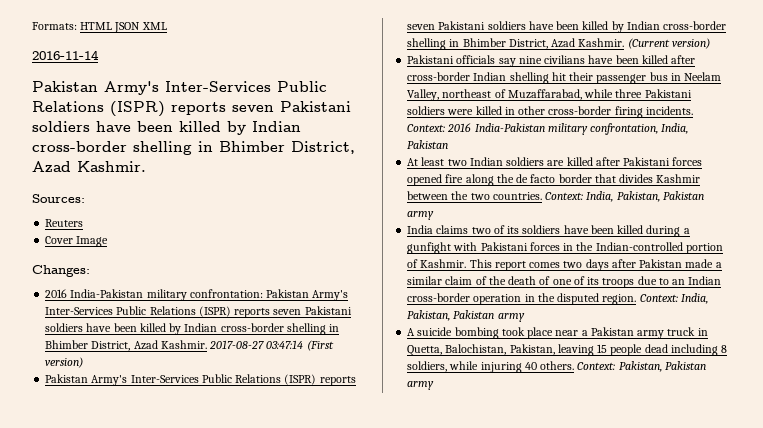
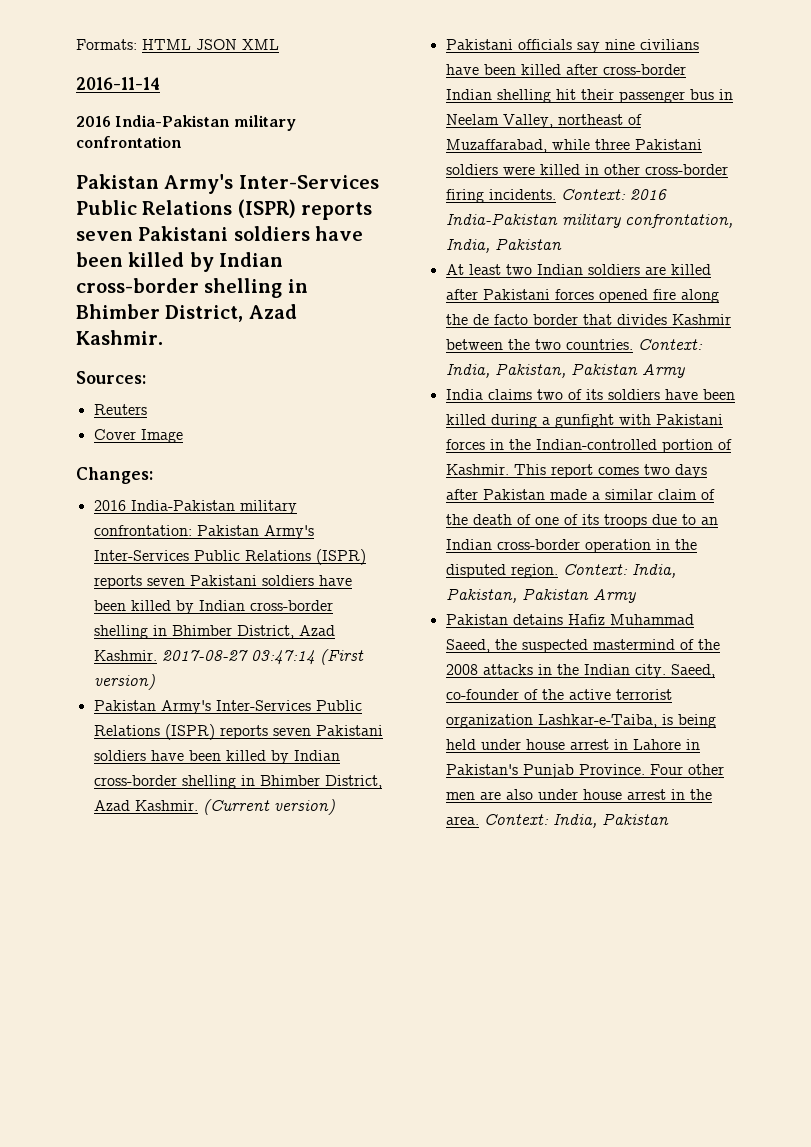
(99, 55) none -> [76,115,296,131] [76,136,182,148] // 2016 India-Pakistan military confrontation
[407,211,435,220] army -> [641,364,685,378] Army
[497,313,525,322] [407,327,708,339] [407,344,728,356] [407,361,706,373] [407,381,435,390] army // A suicide bombing took place near a Pakistan army truck in Quetta, Balochistan, Pakistan, leaving 15 people dead including 8 soldiers, while injuring 40 others. Context: Pakistan, Pakistan army -> [592,589,636,603] [445,614,694,625] [445,639,720,653] [445,664,715,678] [445,689,672,700] [445,714,716,728] [445,739,700,750] [445,764,724,778] [445,789,712,800] [445,813,669,828] Army // Pakistan detains Hafiz Muhammad Saeed, the suspected mastermind of the 2008 attacks in the Indian city. Saeed, co-founder of the active terrorist organization Lashkar-e-Taiba, is being held under house arrest in Lahore in Pakistan's Punjab Province. Four other men are also under house arrest in the area. Context: India, Pakistan

